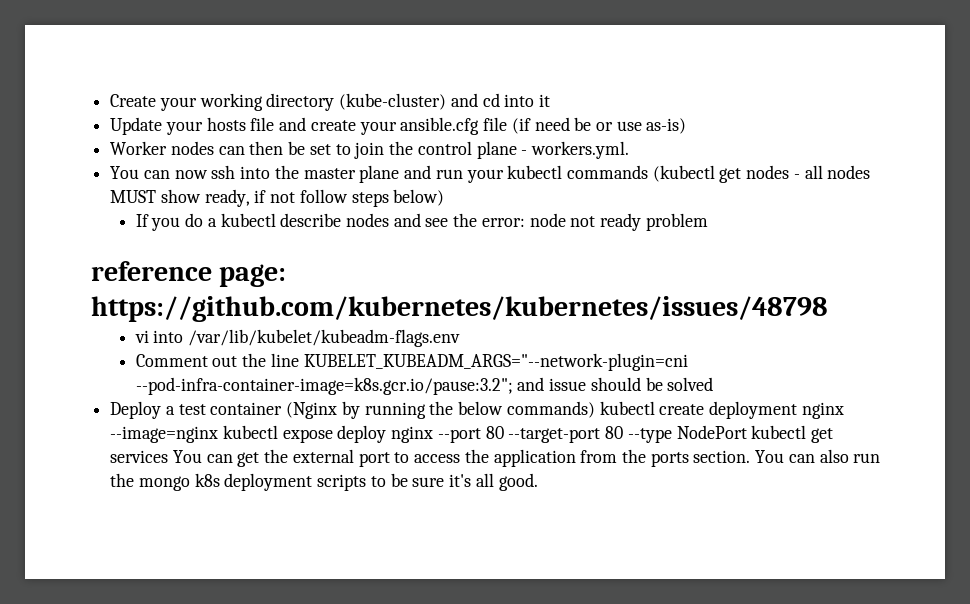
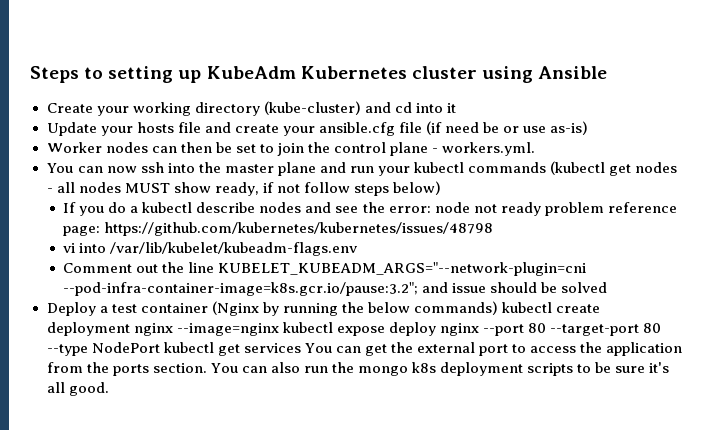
(110, 100) none -> [30,66,608,83] Steps to setting up KubeAdm Kubernetes cluster using Ansible //
(708, 222) // -> (604, 209) none

